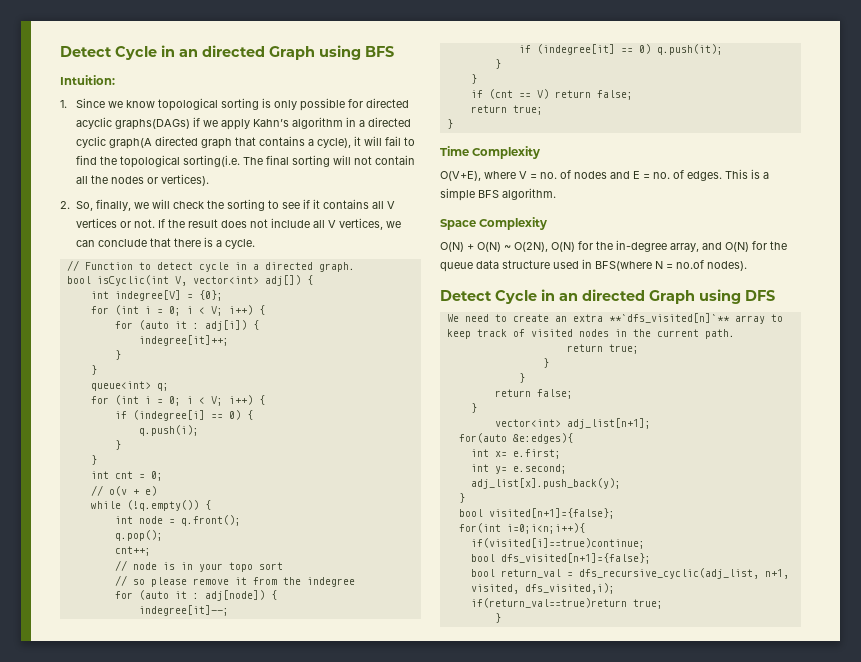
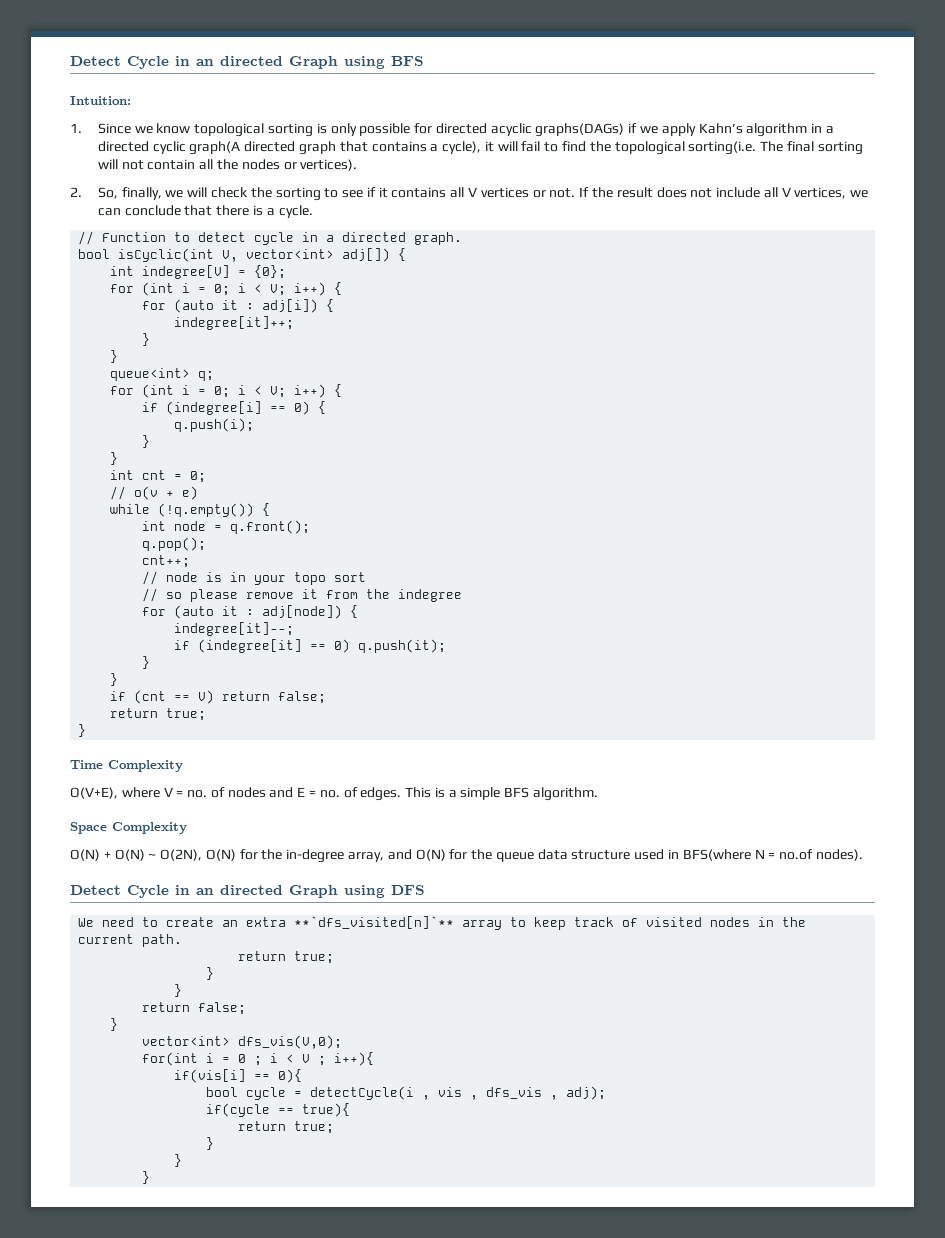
[566,418,651,429] [458,433,573,444] [470,449,561,459] [470,464,567,474] [470,478,621,489] [458,493,465,503] [458,508,615,519] [458,523,585,534] [470,538,645,549] [470,553,651,564] [470,568,789,579] [470,583,615,594] [470,598,663,609] adj_list[n+1]; // for(auto &e:edges){ // int x= e.first; // int y= e.second; // adj_list[x].push_back(y); // } // bool visited[n+1]={false}; // for(int i=0;i<n;i++){ // if(visited[i]==true)continue; // bool dfs_visited[n+1]={false}; // bool return_val = dfs_recursive_cyclic(adj_list, n+1, visited, dfs_visited,i); // if(return_val==true)return true; -> [238,1035,343,1049] [142,1052,375,1066] [174,1069,303,1083] [206,1086,607,1100] [206,1103,351,1117] [238,1121,335,1134] [206,1137,215,1150] [174,1154,183,1167] dfs_vis(V,0); // for(int i = 0 ; i < V ; i++){ // if(vis[i] == 0){ // bool cycle = detectCycle(i , vis , dfs_vis , adj); // if(cycle == true){ // return true; // } // }

